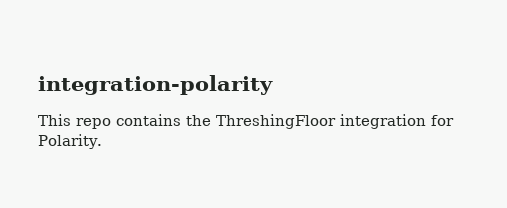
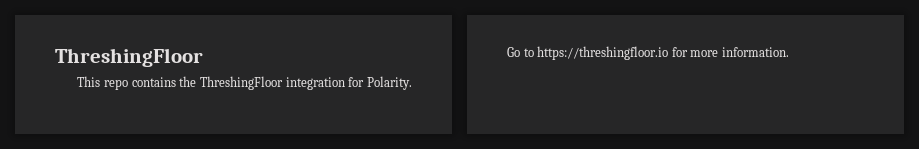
[38,75,273,95] integration-polarity -> [55,48,203,67] ThreshingFloor
(102, 141) none -> [507,46,789,60] Go to https://threshingfloor.io for more information.

